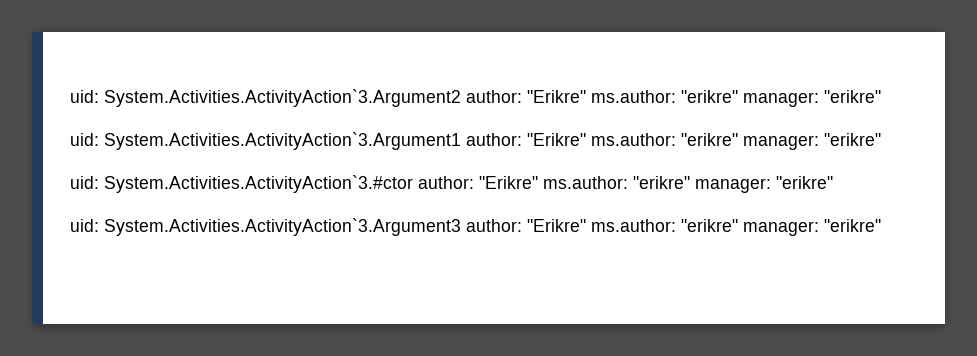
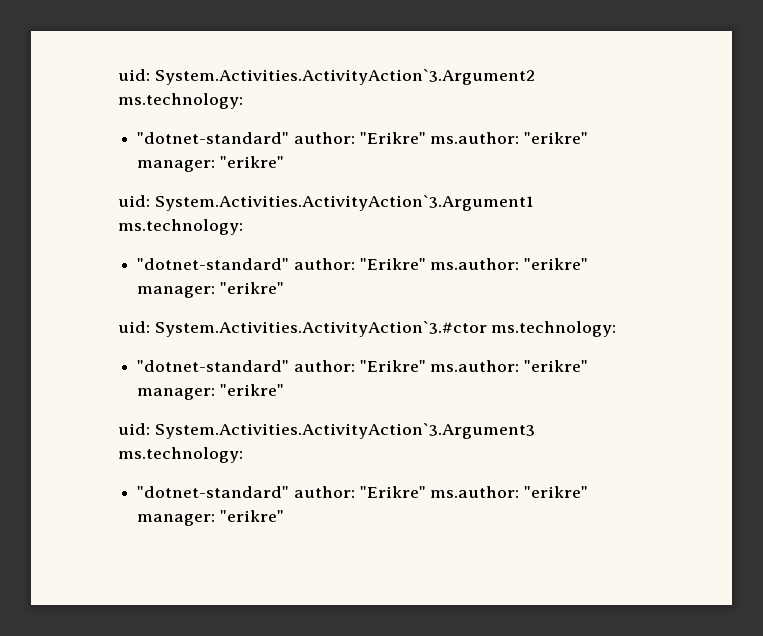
(461, 98) none -> [118,93,243,109] [137,132,290,144] ms.technology: // "dotnet-standard"
(461, 141) none -> [118,219,243,235] [137,258,290,270] ms.technology: // "dotnet-standard"
(413, 184) none -> [491,321,617,337] [137,360,290,372] ms.technology: // "dotnet-standard"
(461, 227) none -> [118,447,243,463] [137,486,290,498] ms.technology: // "dotnet-standard"

